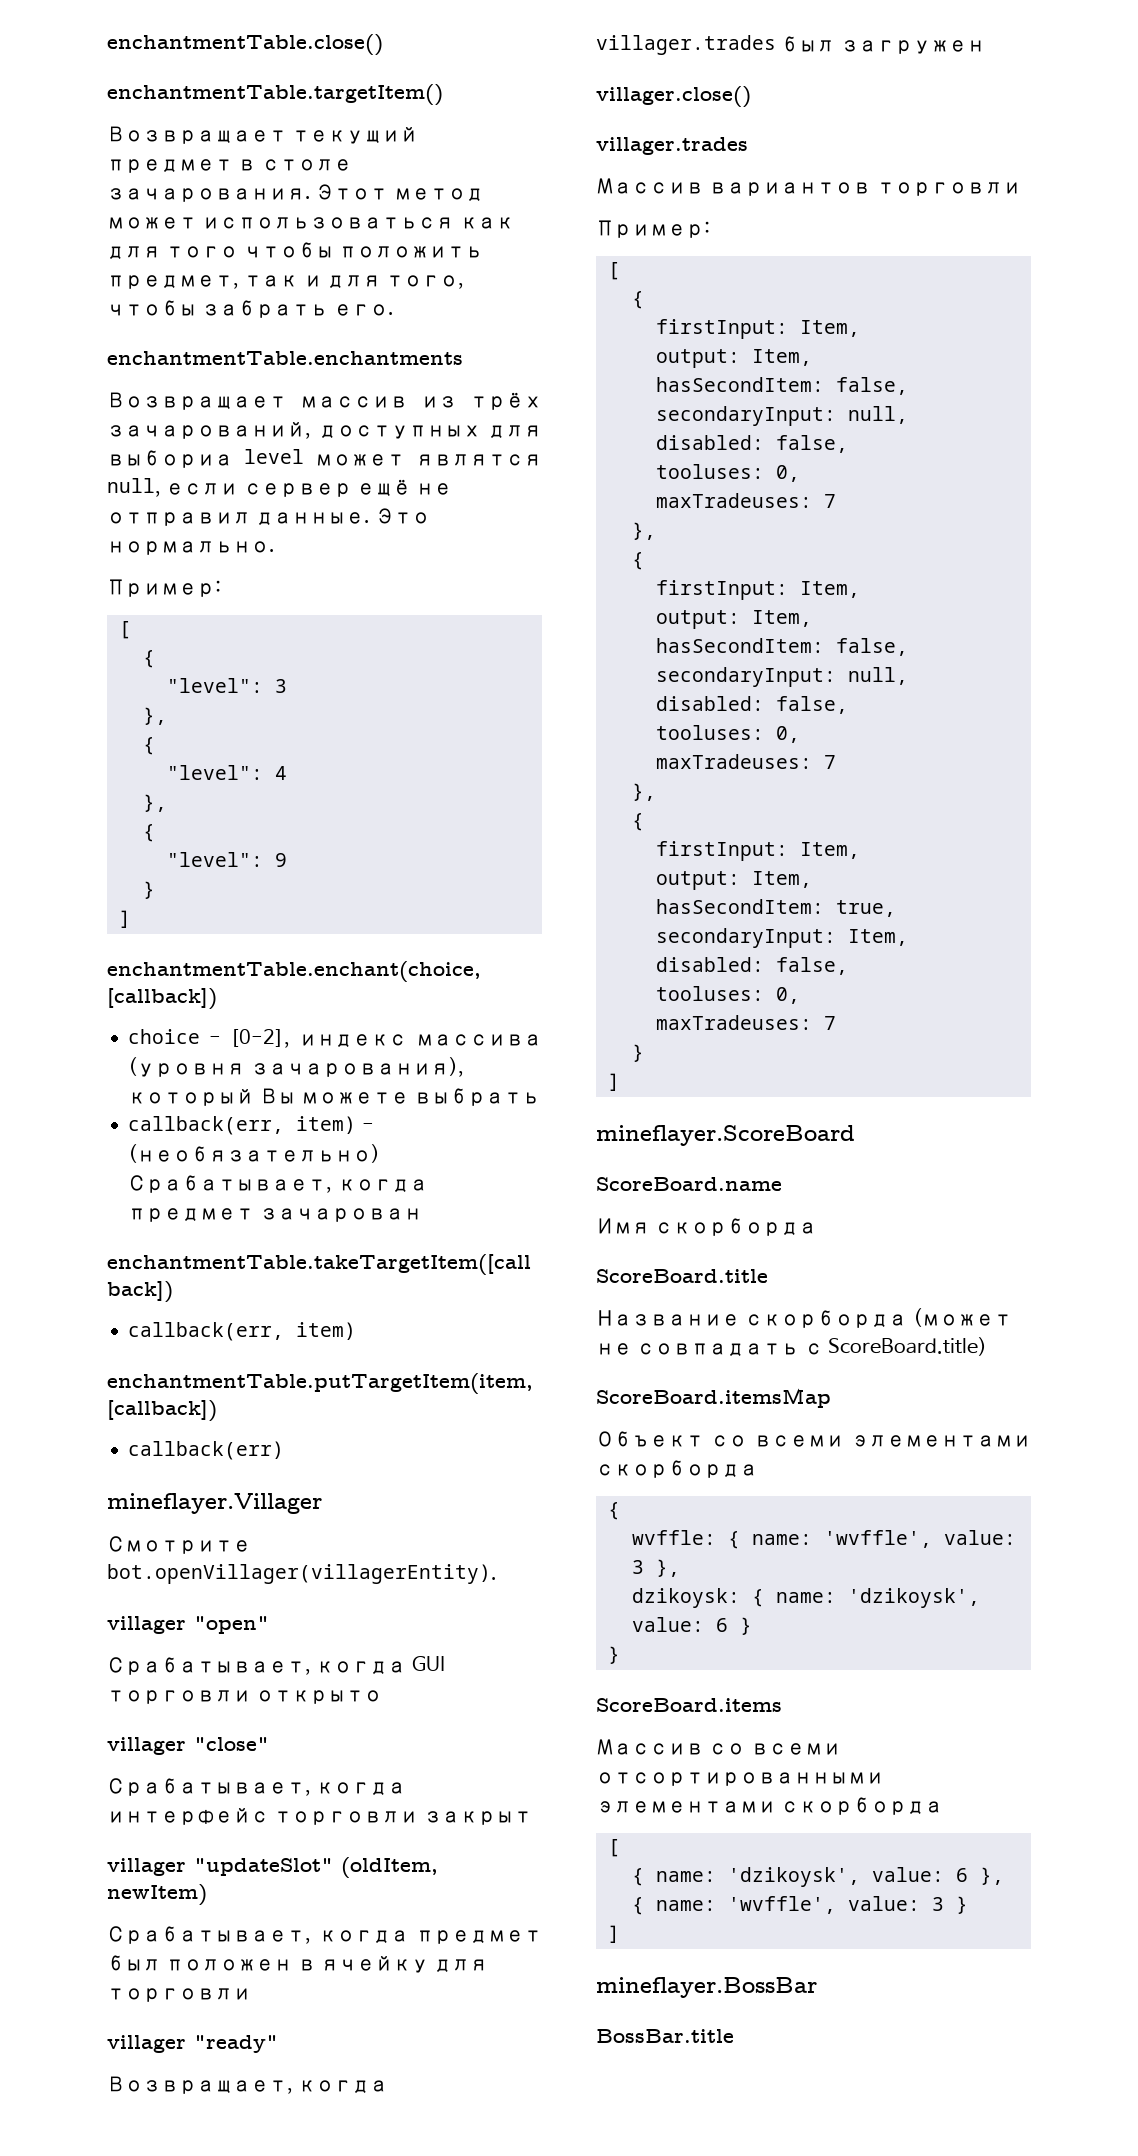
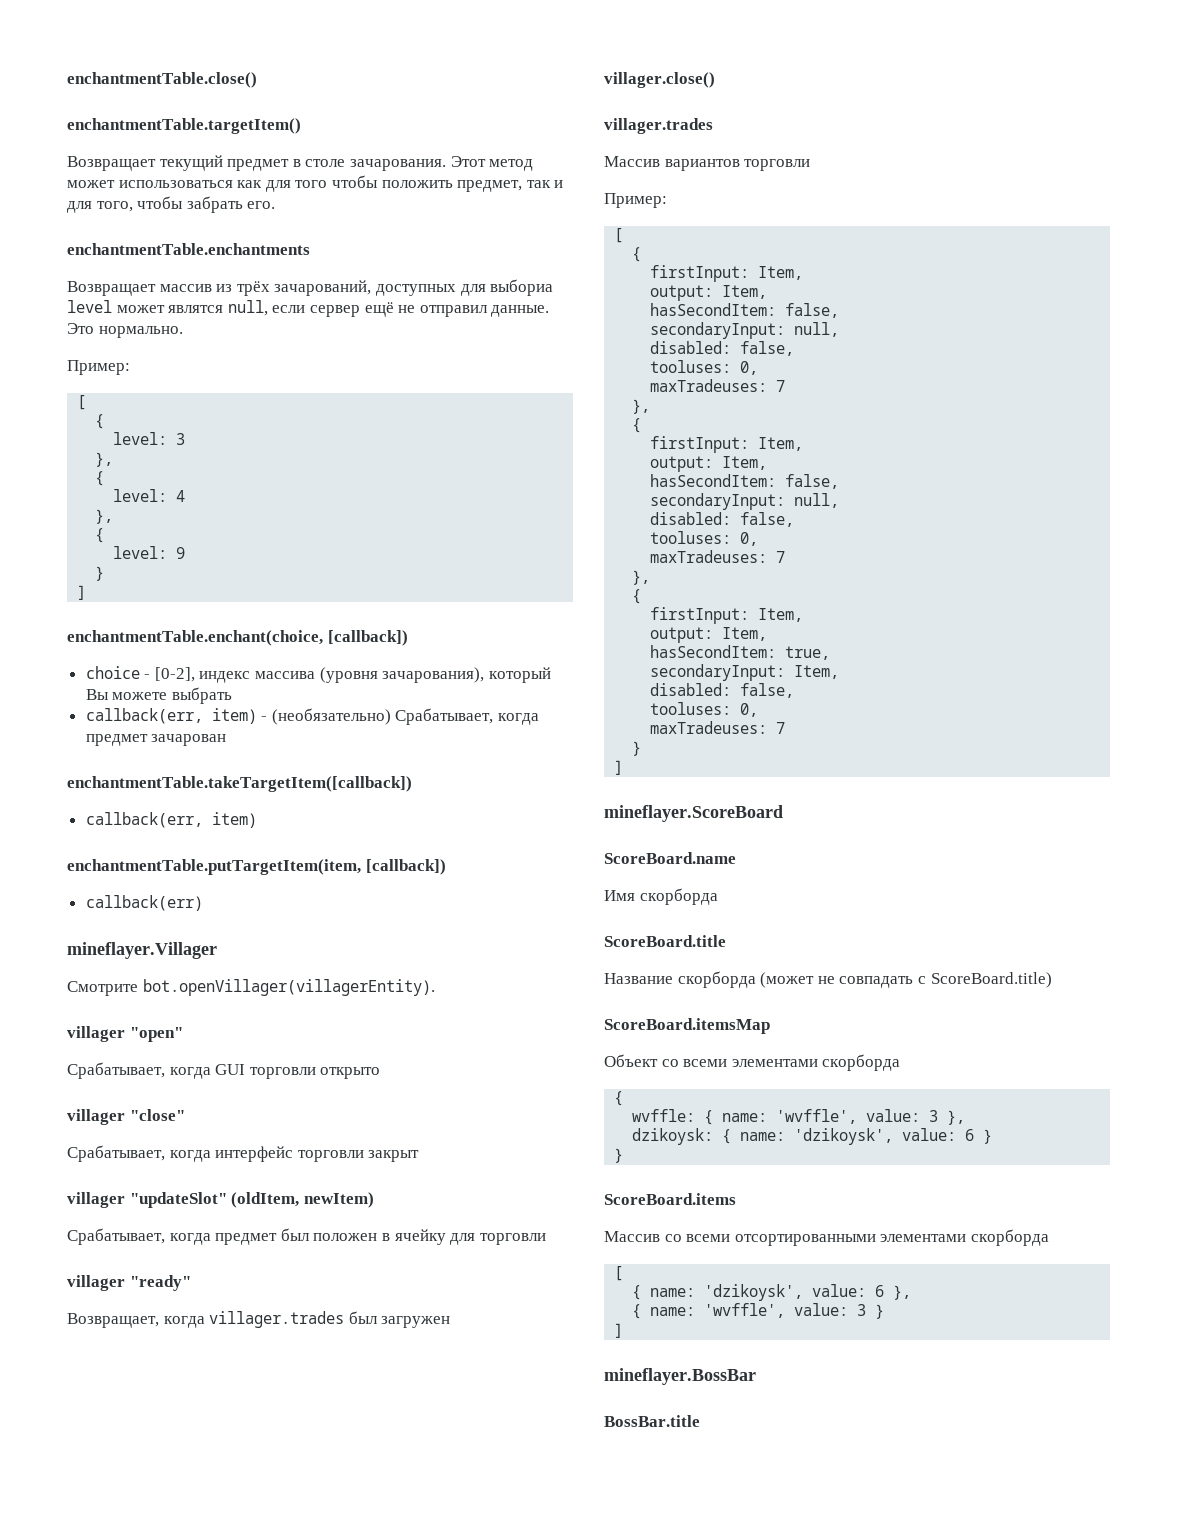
[166,678,263,693] "level": -> [113,432,168,445] level:
[166,765,263,780] "level": -> [113,489,168,502] level:
[166,852,263,867] "level": -> [113,546,168,559] level:

